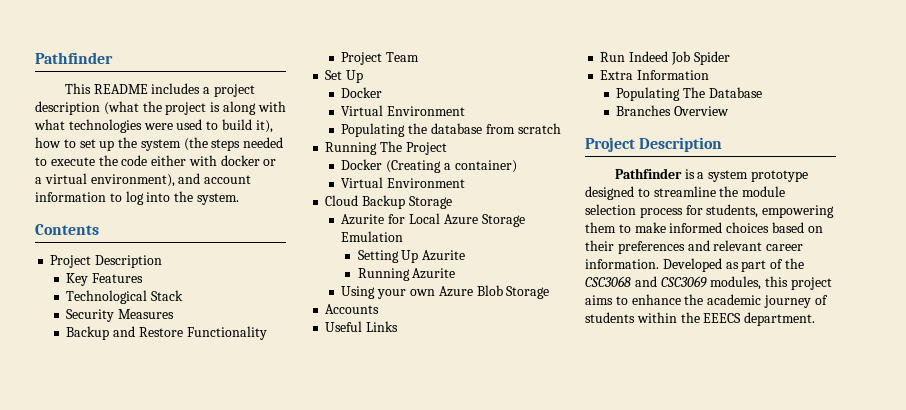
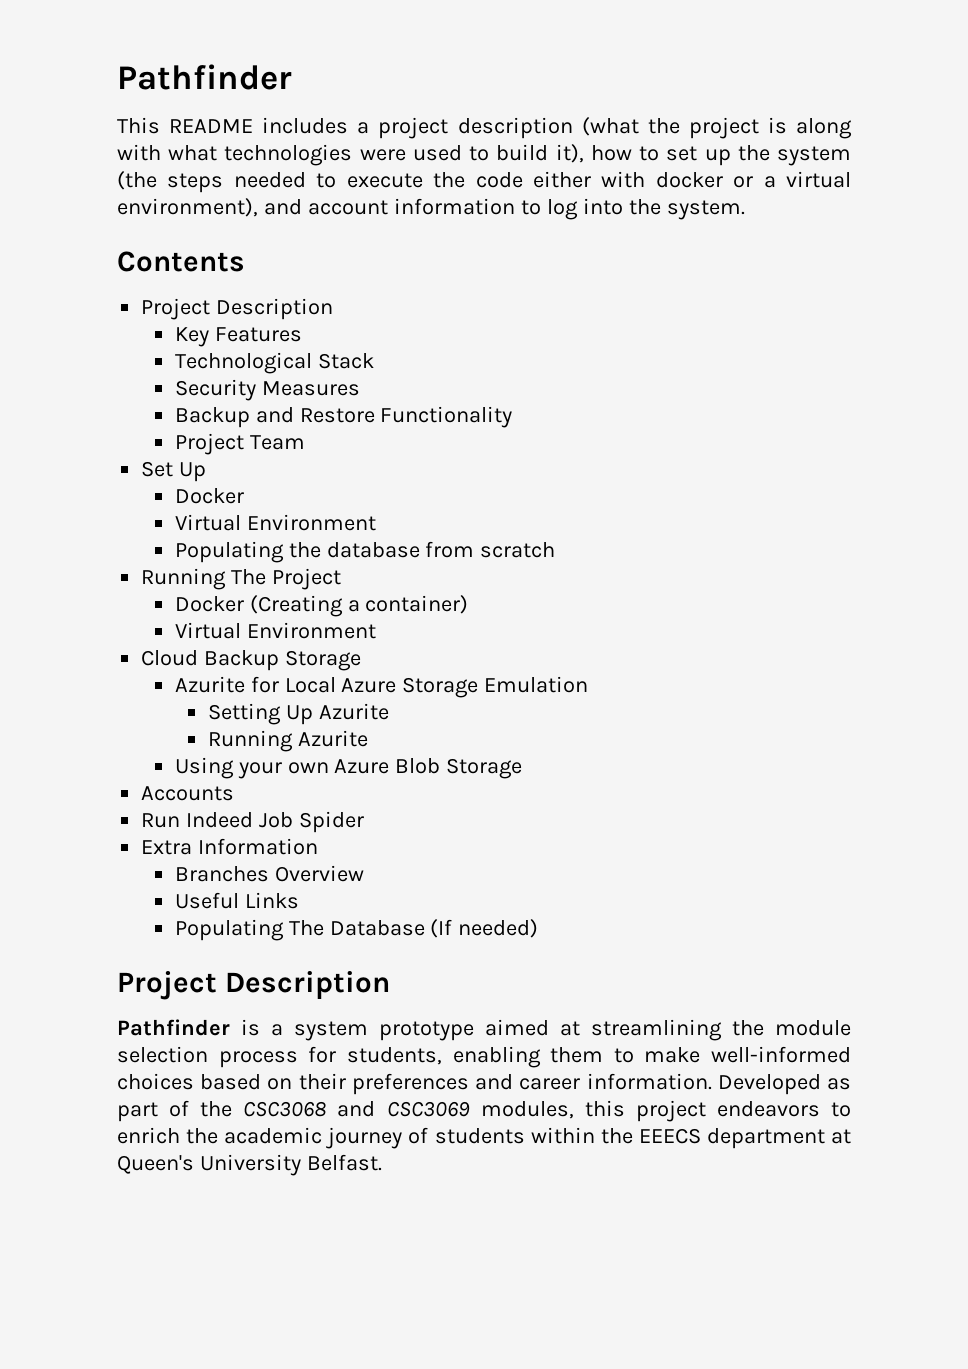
[325,321,399,332] // Useful Links -> (235, 793) none
(710, 75) none -> [174,865,364,882] [174,892,299,909] // Branches Overview // Useful Links
[616,105,730,116] // Branches Overview -> [430,919,539,938] (If needed)
[585,186,716,200] designed to streamline -> [485,1019,722,1041] aimed at streamlining
[762,205,835,218] empowering -> [452,1046,541,1068] enabling
[669,222,723,233] informed -> [711,1046,851,1063] well-informed
[713,240,763,251] relevant -> (514, 1082) none
[585,294,681,305] aims to enhance -> [716,1101,852,1117] [117,1127,180,1144] endeavors to enrich
[744,312,816,326] department. -> [706,1128,852,1149] [117,1154,382,1176] department at Queen's University Belfast.

